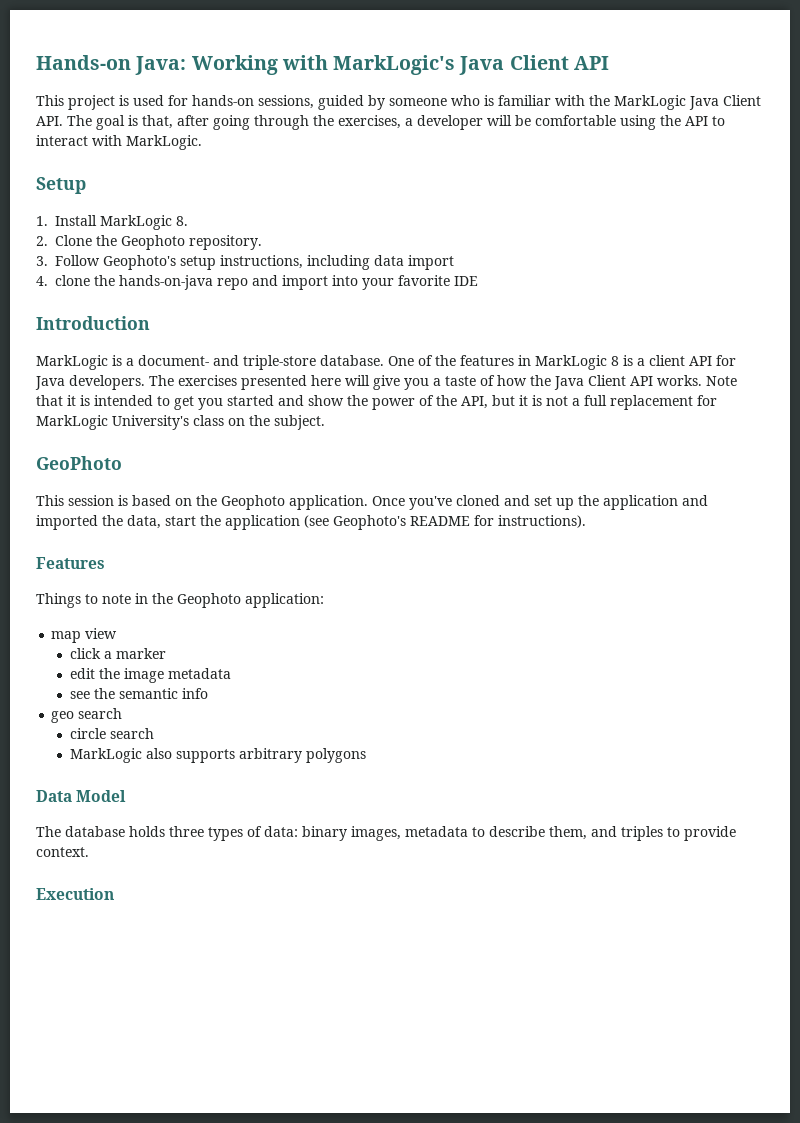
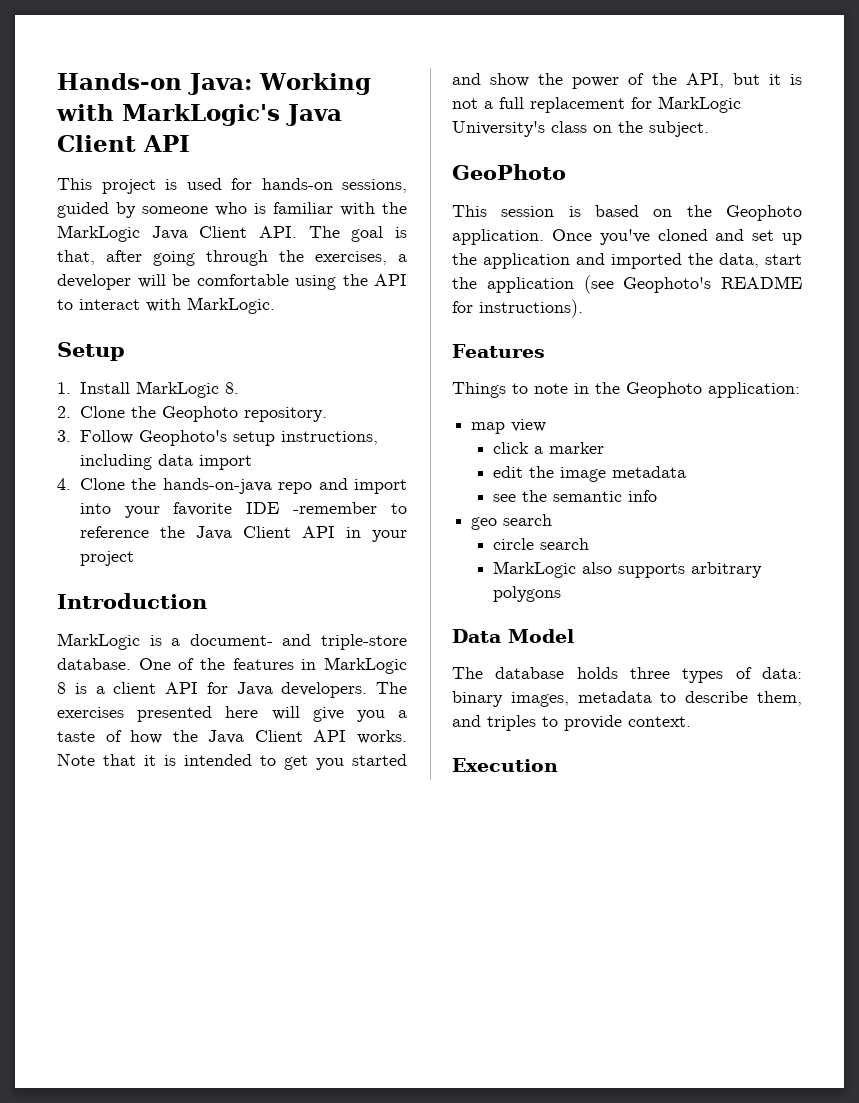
[55,275,90,286] clone -> [79,478,125,490] Clone
(478, 281) none -> [293,502,407,514] [79,526,407,542] [79,551,134,566] -remember to reference the Java Client API in your project

